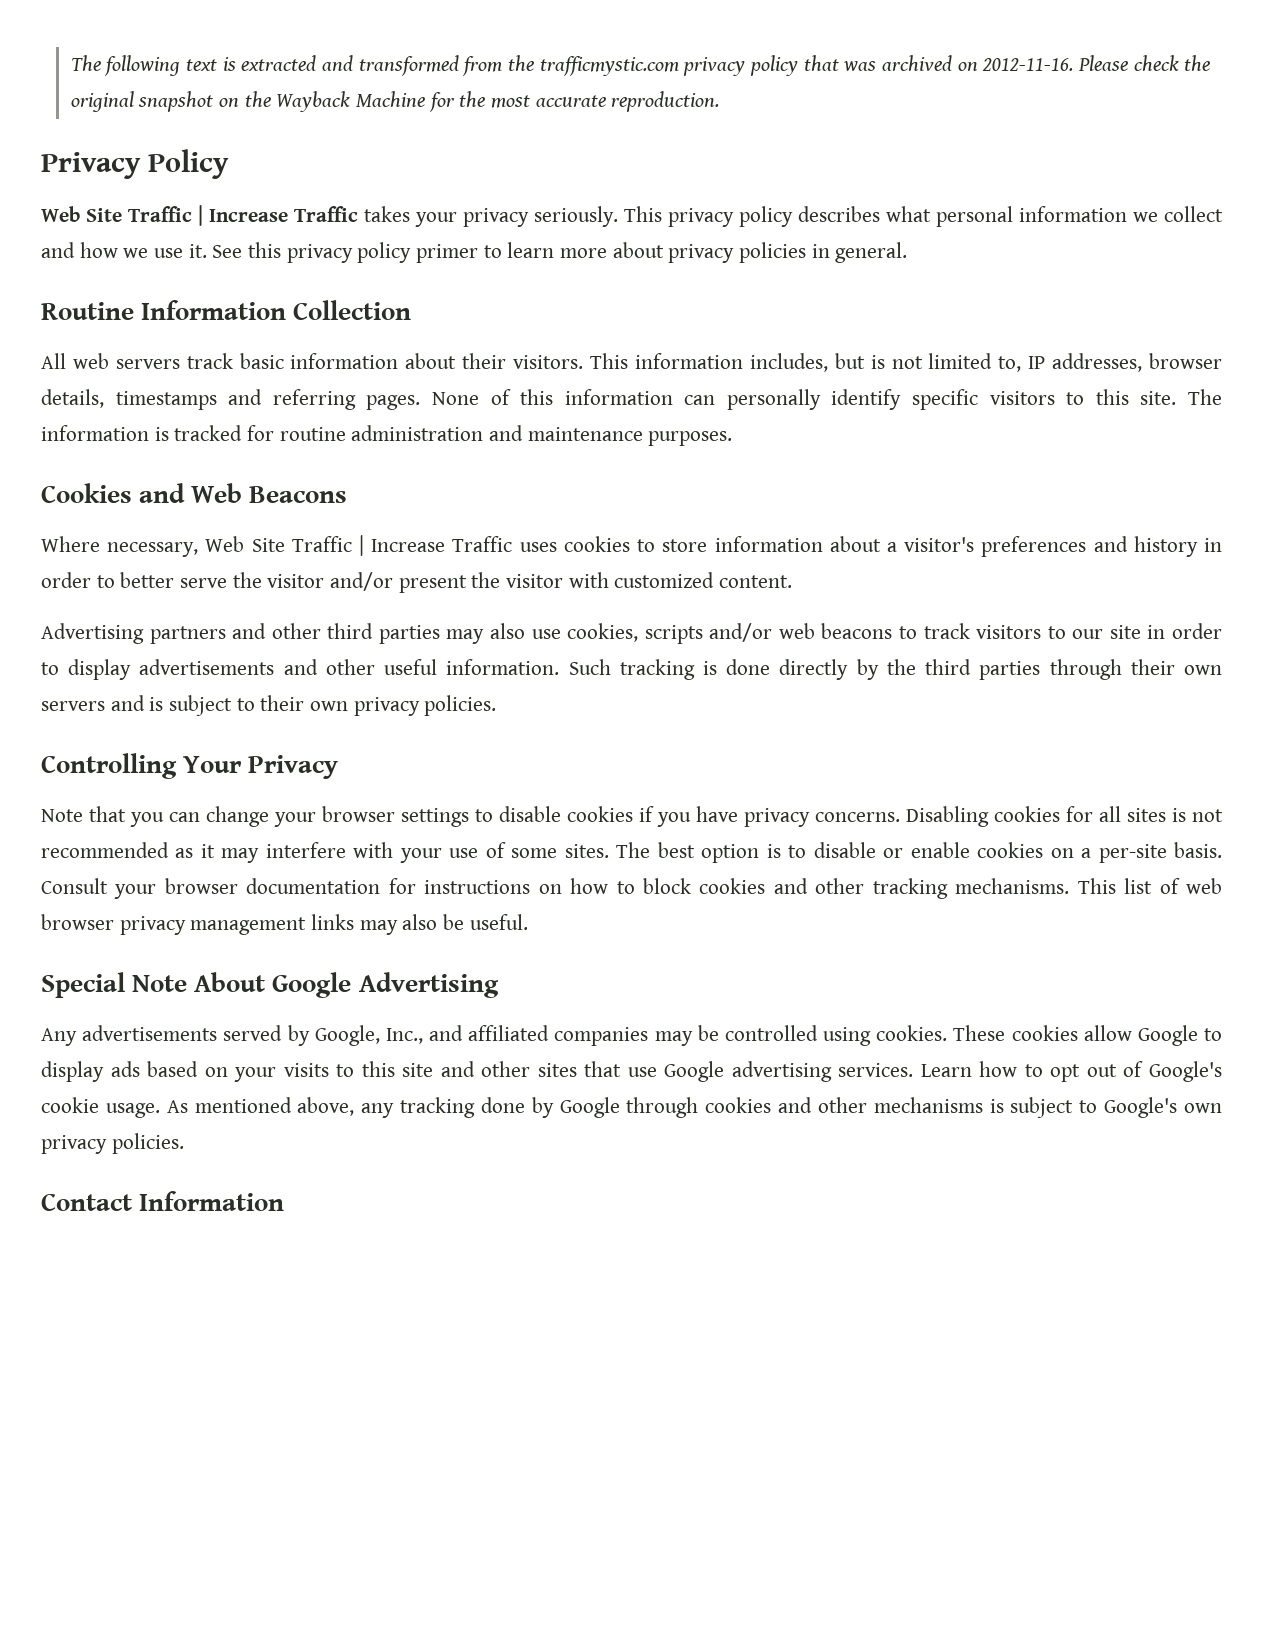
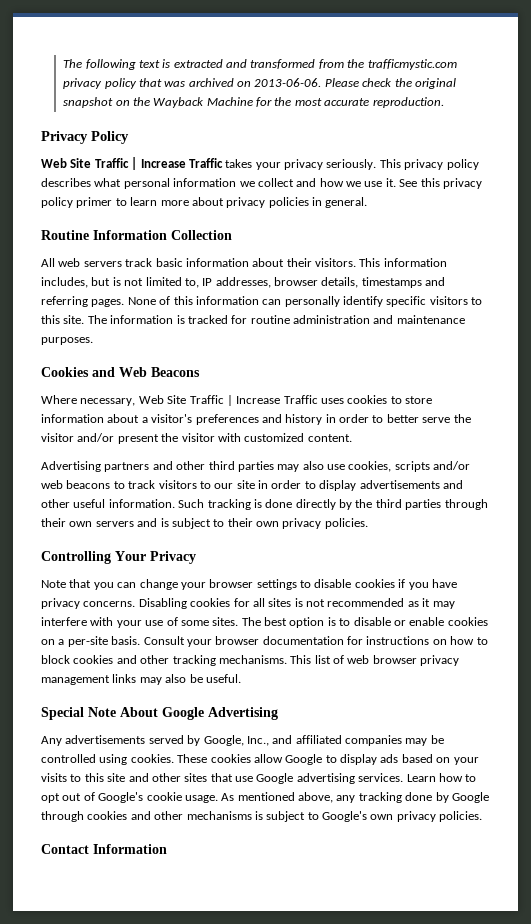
[982,58,1074,71] 2012-11-16. -> [254,78,322,87] 2013-06-06.

